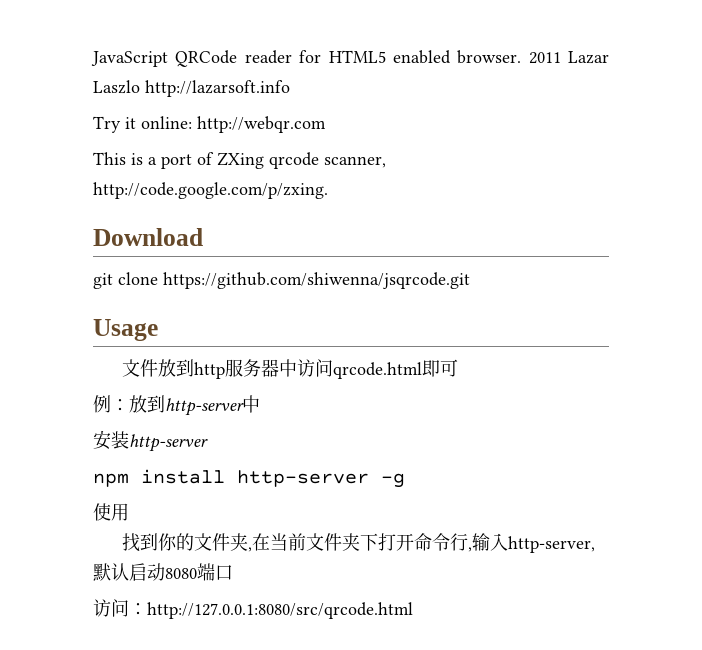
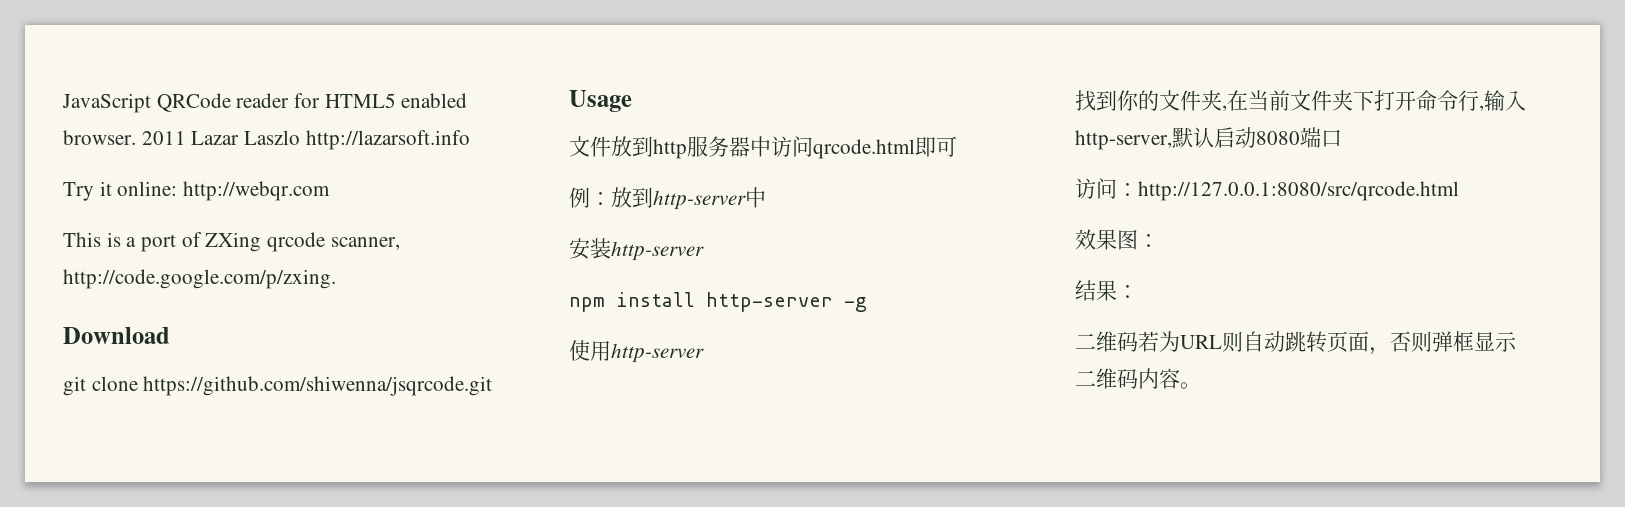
(129, 512) none -> [611,343,704,363] http-server
(413, 610) none -> [1075,229,1159,250] [1075,280,1138,301] [1075,331,1517,355] [1075,368,1201,389] // 效果图： // 结果： // 二维码若为URL则自动跳转页面，否则弹框显示二维码内容。

